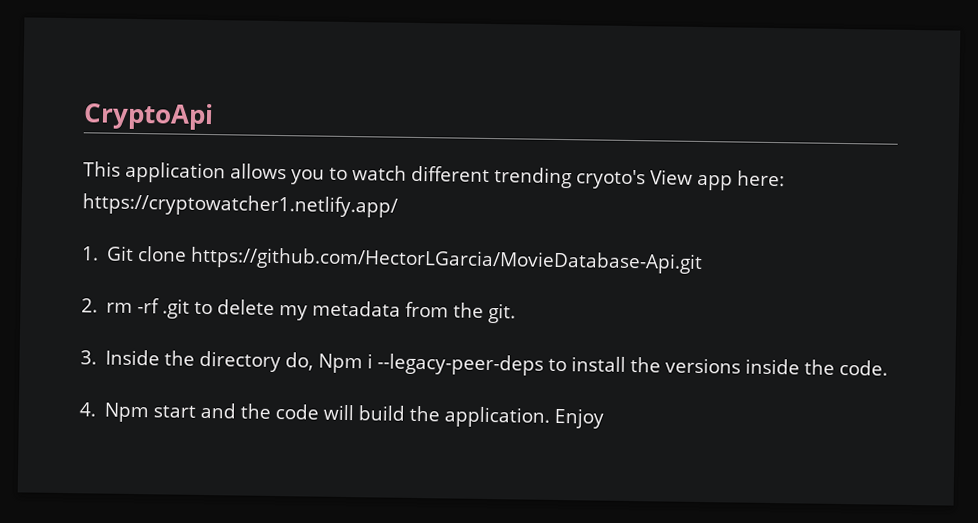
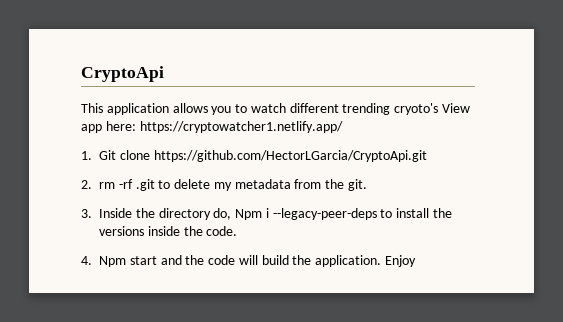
[190,246,704,275] https://github.com/HectorLGarcia/MovieDatabase-Api.git -> [153,150,427,162] https://github.com/HectorLGarcia/CryptoApi.git

